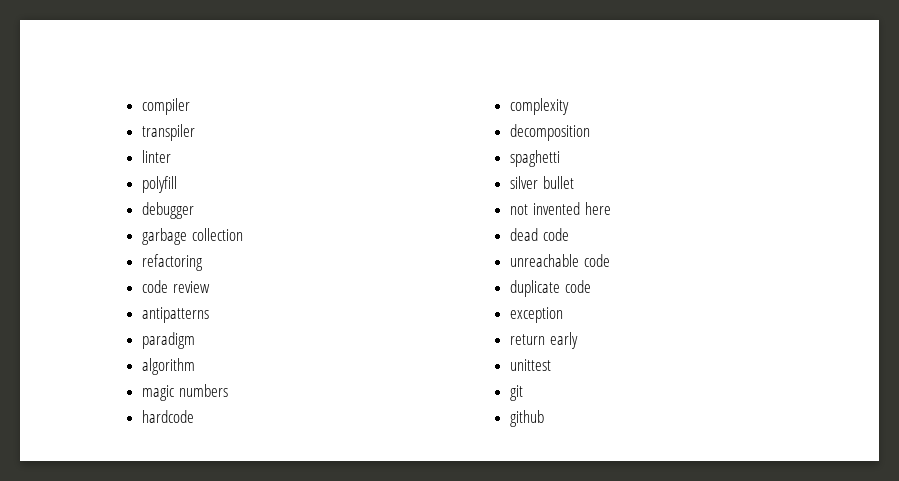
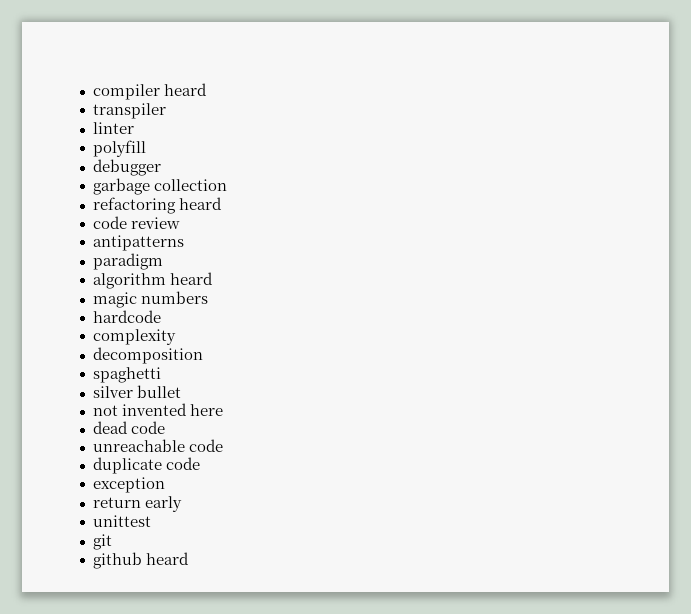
(191, 106) none -> [164,83,208,96] heard
(204, 262) none -> [179,197,223,210] heard
(196, 366) none -> [170,272,214,285] heard
(545, 418) none -> [146,552,190,565] heard

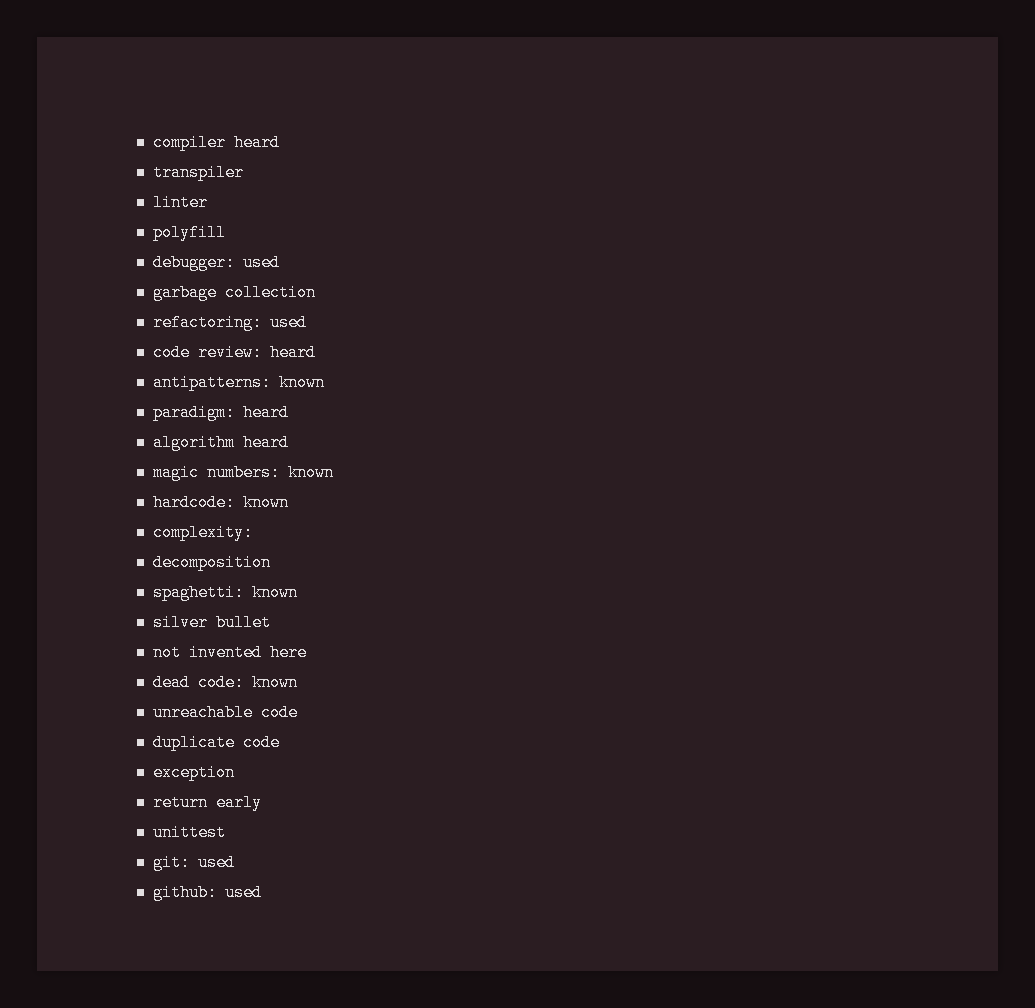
[93,159,162,176] debugger -> [153,254,281,271] debugger: used
[93,197,223,214] [93,216,181,229] [93,235,185,251] [93,253,164,270] [93,272,214,289] [93,291,209,308] [93,310,162,323] [93,329,177,345] refactoring heard // code review // antipatterns // paradigm // algorithm heard // magic numbers // hardcode // complexity -> [153,314,308,331] [153,344,317,361] [153,374,326,391] [153,404,290,421] [153,434,290,451] [153,464,335,481] [153,494,290,511] [153,524,254,541] refactoring: used // code review: heard // antipatterns: known // paradigm: heard // algorithm heard // magic numbers: known // hardcode: known // complexity:
[93,367,162,383] spaghetti -> [153,584,299,601] spaghetti: known
[131,421,166,434] code -> [198,674,299,691] code: known
[93,534,113,550] [93,552,190,569] git // github heard -> [153,854,236,871] [153,884,263,901] git: used // github: used

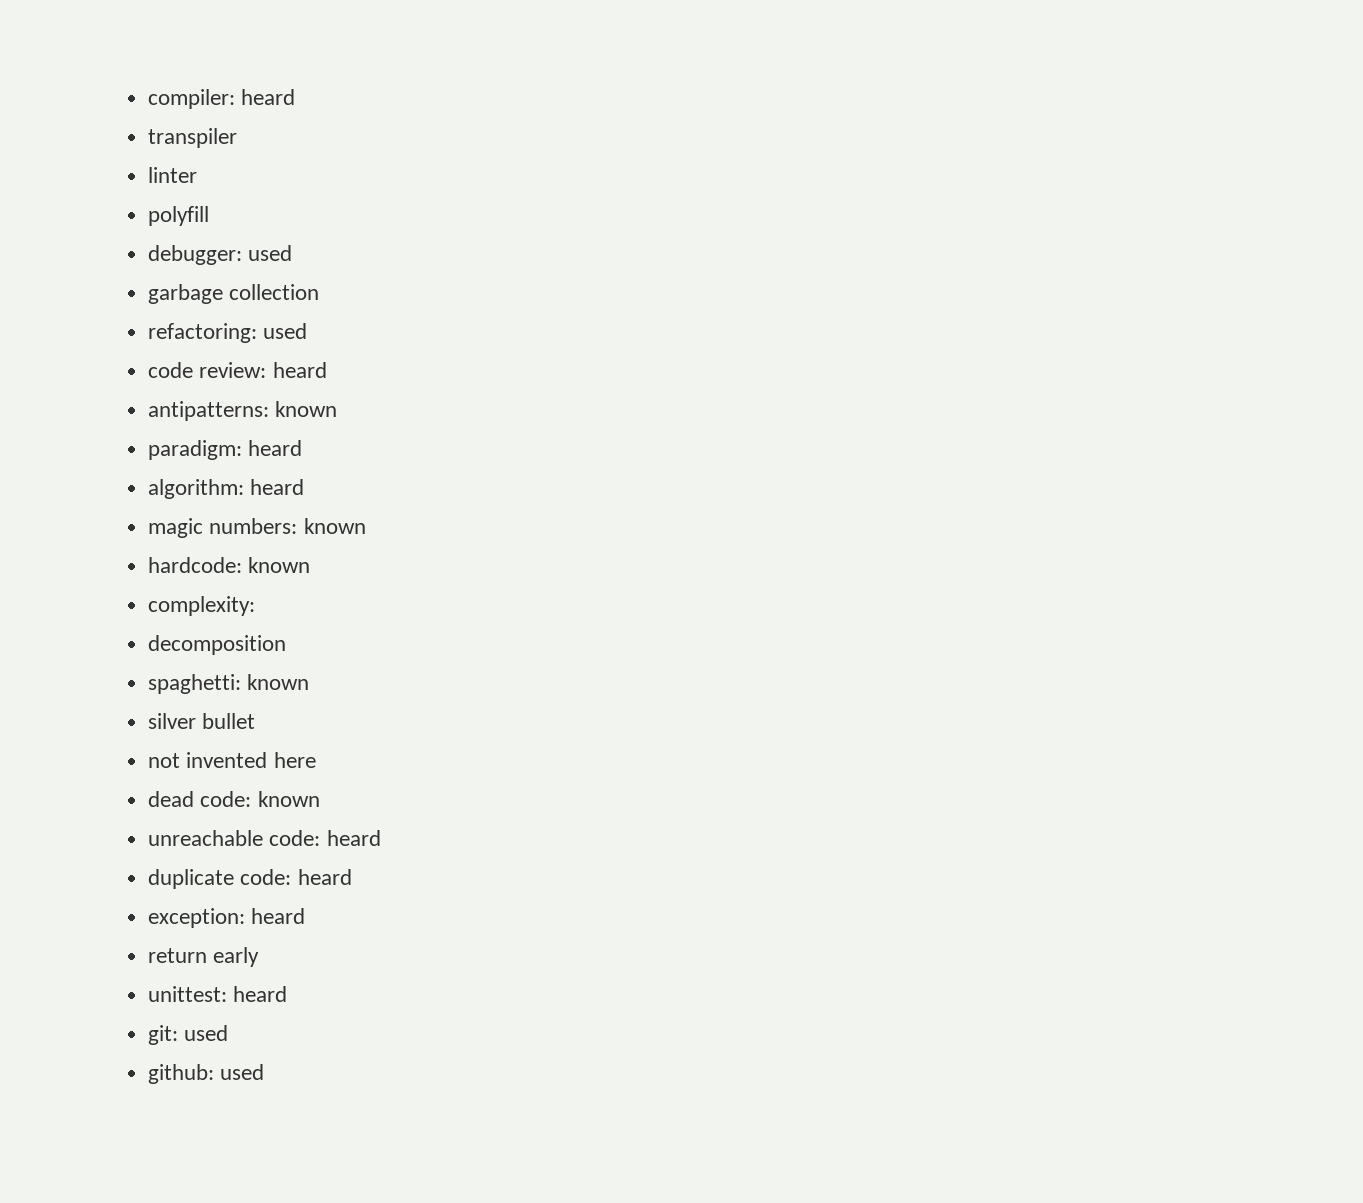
[153,134,227,151] compiler -> [148,89,236,109] compiler:
[153,434,236,451] algorithm -> [148,479,245,499] algorithm:
[261,704,299,721] code -> [269,830,381,846] code: heard
[243,734,281,751] [153,764,236,781] code // exception -> [240,869,352,885] [148,908,306,928] code: heard // exception: heard
[153,824,227,841] unittest -> [148,986,288,1002] unittest: heard

